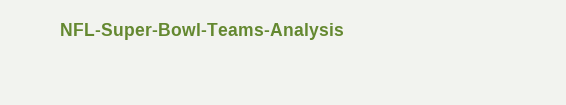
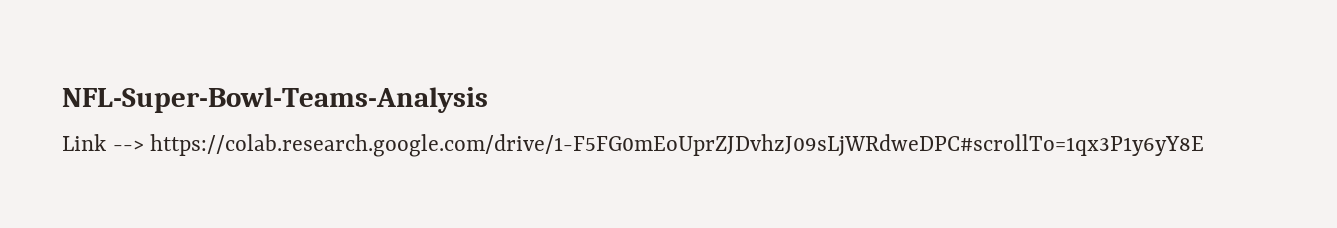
(344, 31) none -> [62,134,1205,157] // Link --> https://colab.research.google.com/drive/1-F5FG0mEoUprZJDvhzJ09sLjWRdweDPC#scrollTo=1qx3P1y6yY8E

